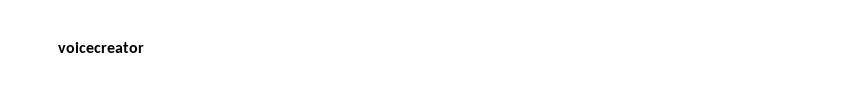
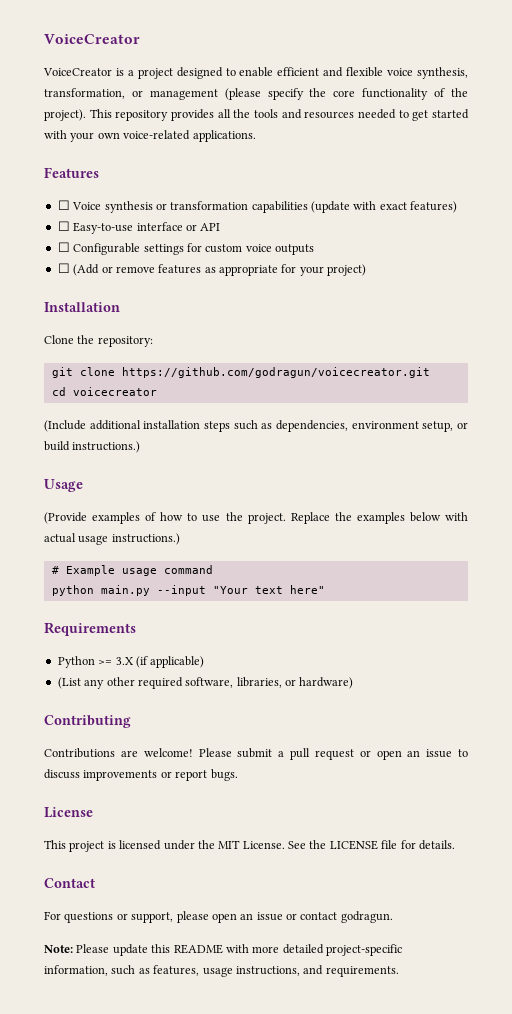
[58,42,144,53] voicecreator -> [44,34,140,44] [43,67,469,79] [44,88,469,100] [44,109,470,121] [44,130,256,142] [44,167,99,178] [57,200,458,213] [57,221,221,234] [57,242,314,255] [57,263,367,276] [44,302,120,312] [44,335,153,347] [51,367,430,378] [51,387,157,396] [44,420,468,432] [44,441,141,453] [44,479,83,492] [44,512,468,524] [44,533,180,545] [51,565,213,576] [51,585,325,596] [44,622,136,636] [57,656,205,668] [57,677,354,689] [44,715,131,728] [44,748,468,760] [44,769,238,781] [44,807,93,818] [44,840,455,852] [44,878,95,888] [44,911,393,923] [44,944,402,956] [44,965,399,977] VoiceCreator // VoiceCreator is a project designed to enable efficient and flexible voice synthesis, transformation, or management (please specify the core functionality of the project). This repository provides all the tools and resources needed to get started with your own voice-related applications. // Features // ☐ Voice synthesis or transformation capabilities (update with exact features) // ☐ Easy-to-use interface or API // ☐ Configurable settings for custom voice outputs // ☐ (Add or remove features as appropriate for your project) // Installation // Clone the repository: // git clone https://github.com/godragun/voicecreator.git // cd voicecreator // (Include additional installation steps such as dependencies, environment setup, or build instructions.) // Usage // (Provide examples of how to use the project. Replace the examples below with actual usage instructions.) // # Example usage command // python main.py --input "Your text here" // Requirements // Python >= 3.X (if applicable) // (List any other required software, libraries, or hardware) // Contributing // Contributions are welcome! Please submit a pull request or open an issue to discuss improvements or report bugs. // License // This project is licensed under the MIT License. See the LICENSE file for details. // Contact // For questions or support, please open an issue or contact godragun. // Note: Please update this README with more detailed project-specific information, such as features, usage instructions, and requirements.

